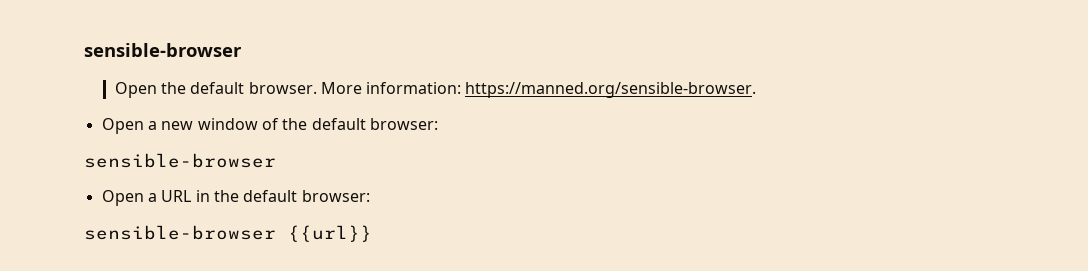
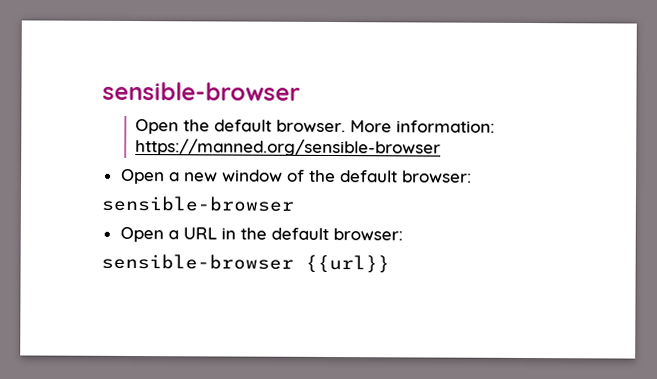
[465,82,757,98] https://manned.org/sensible-browser. -> [135,138,442,157] https://manned.org/sensible-browser

